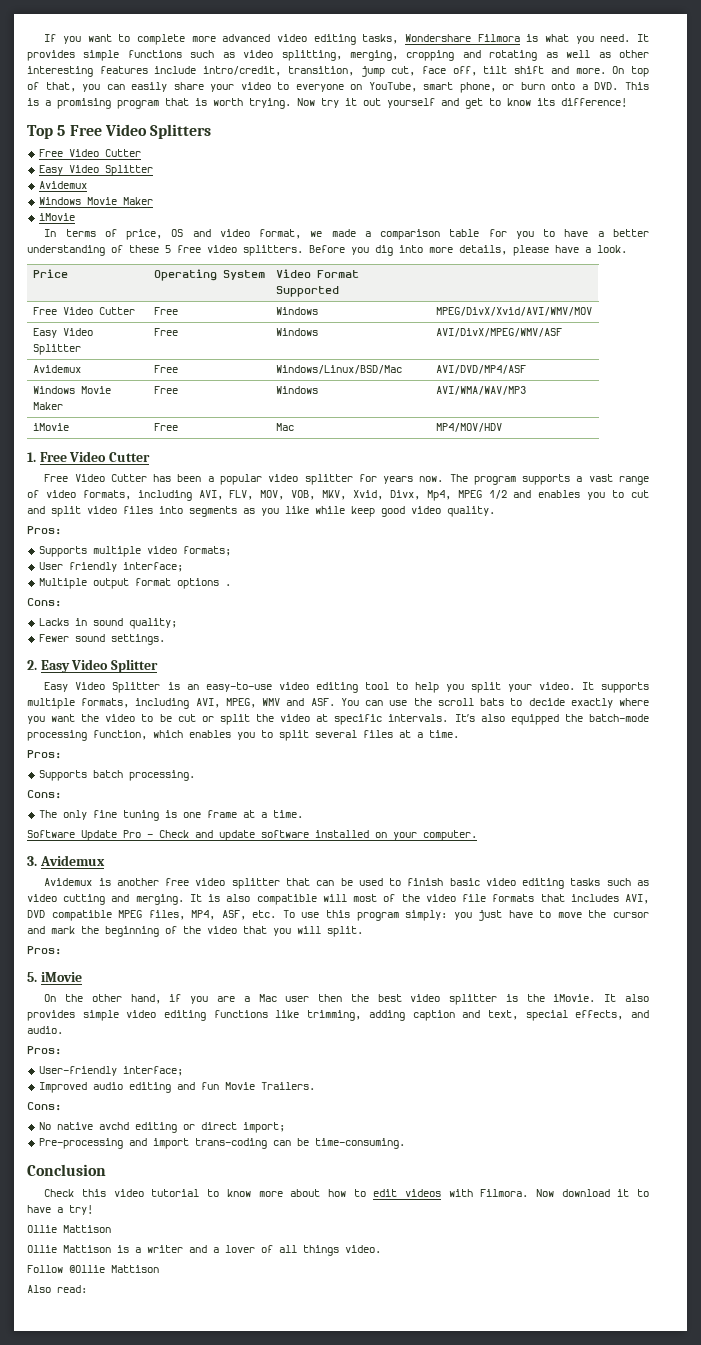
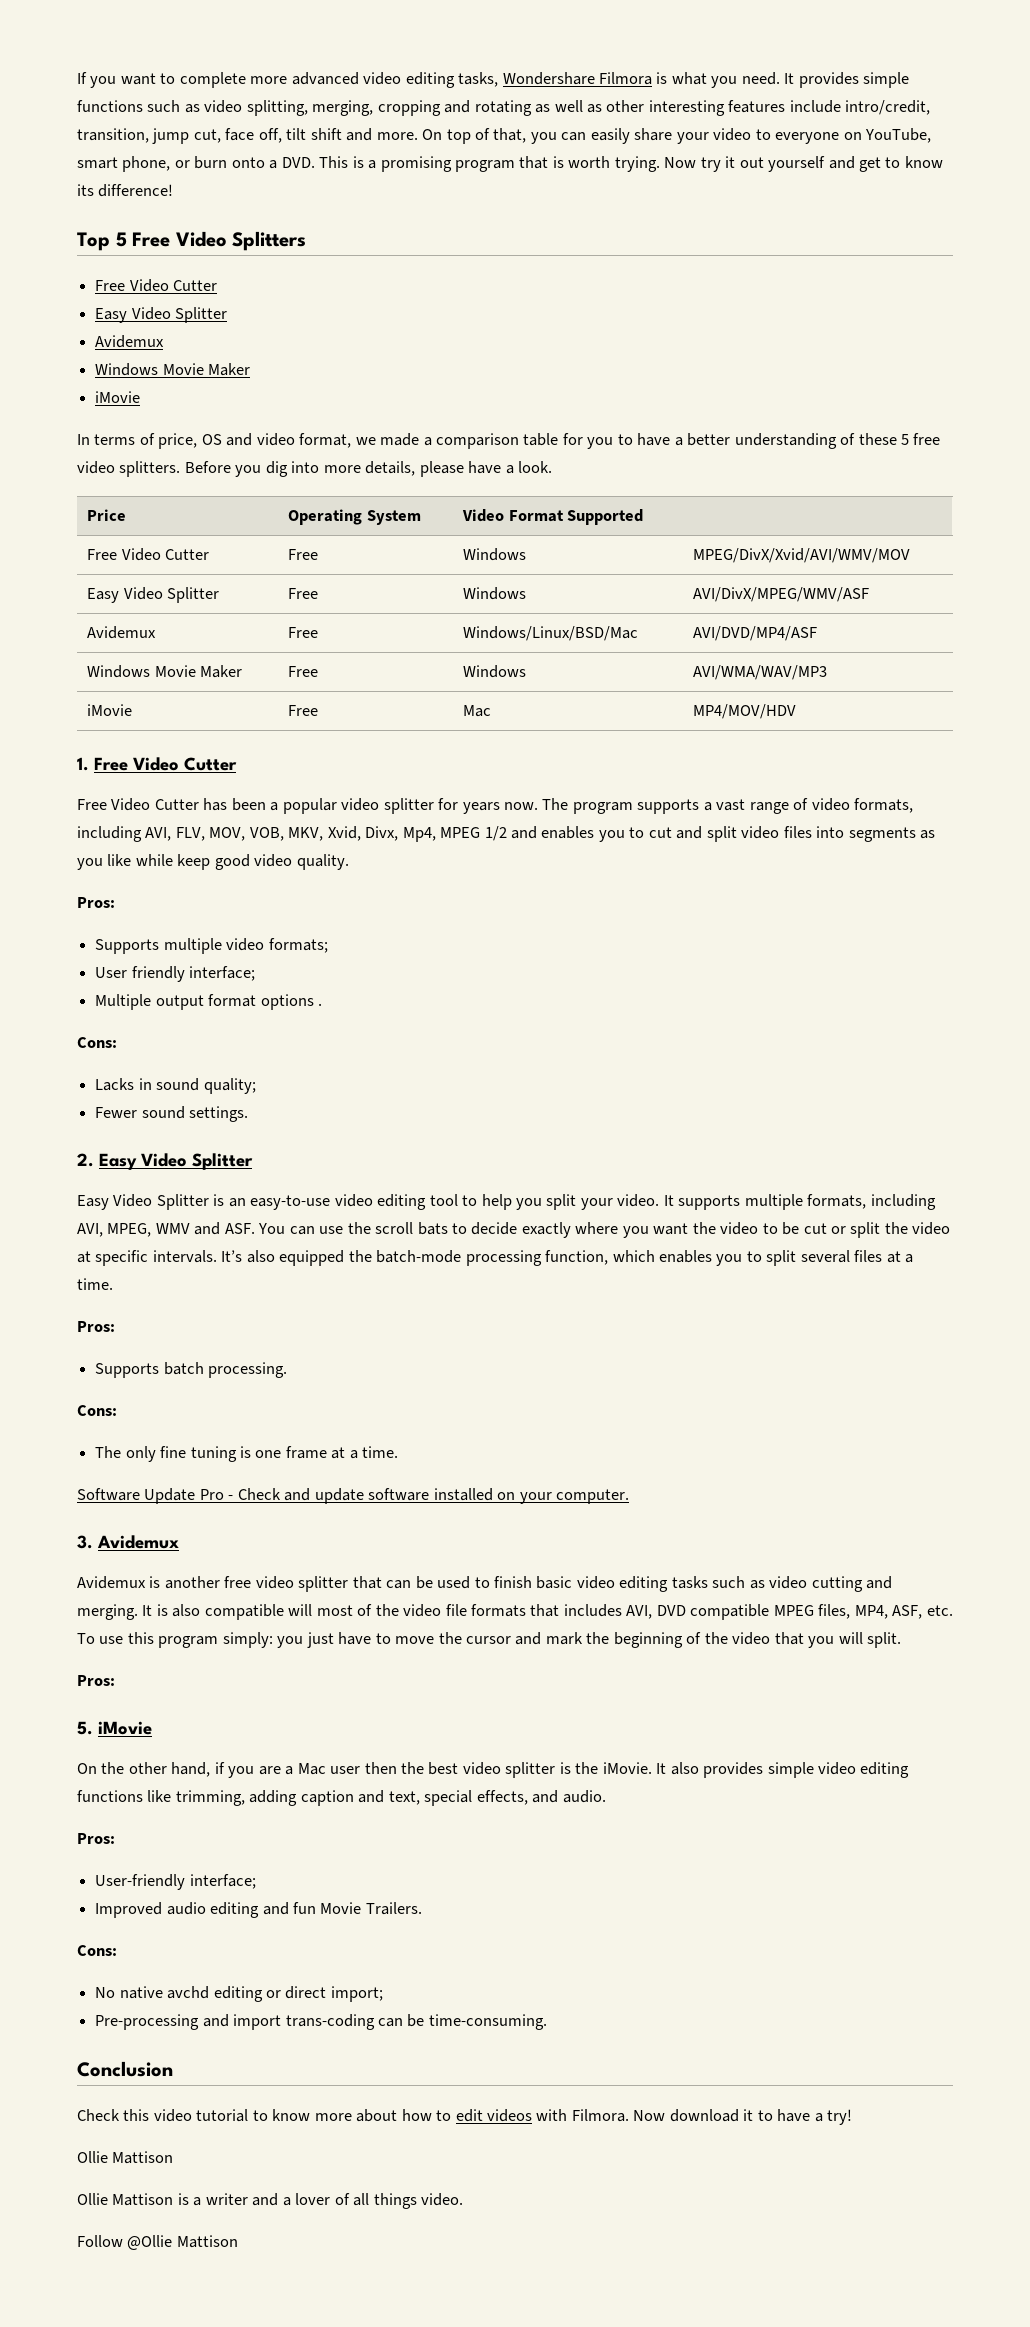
[27,1285,87,1293] // Also read: -> (238, 2241) none

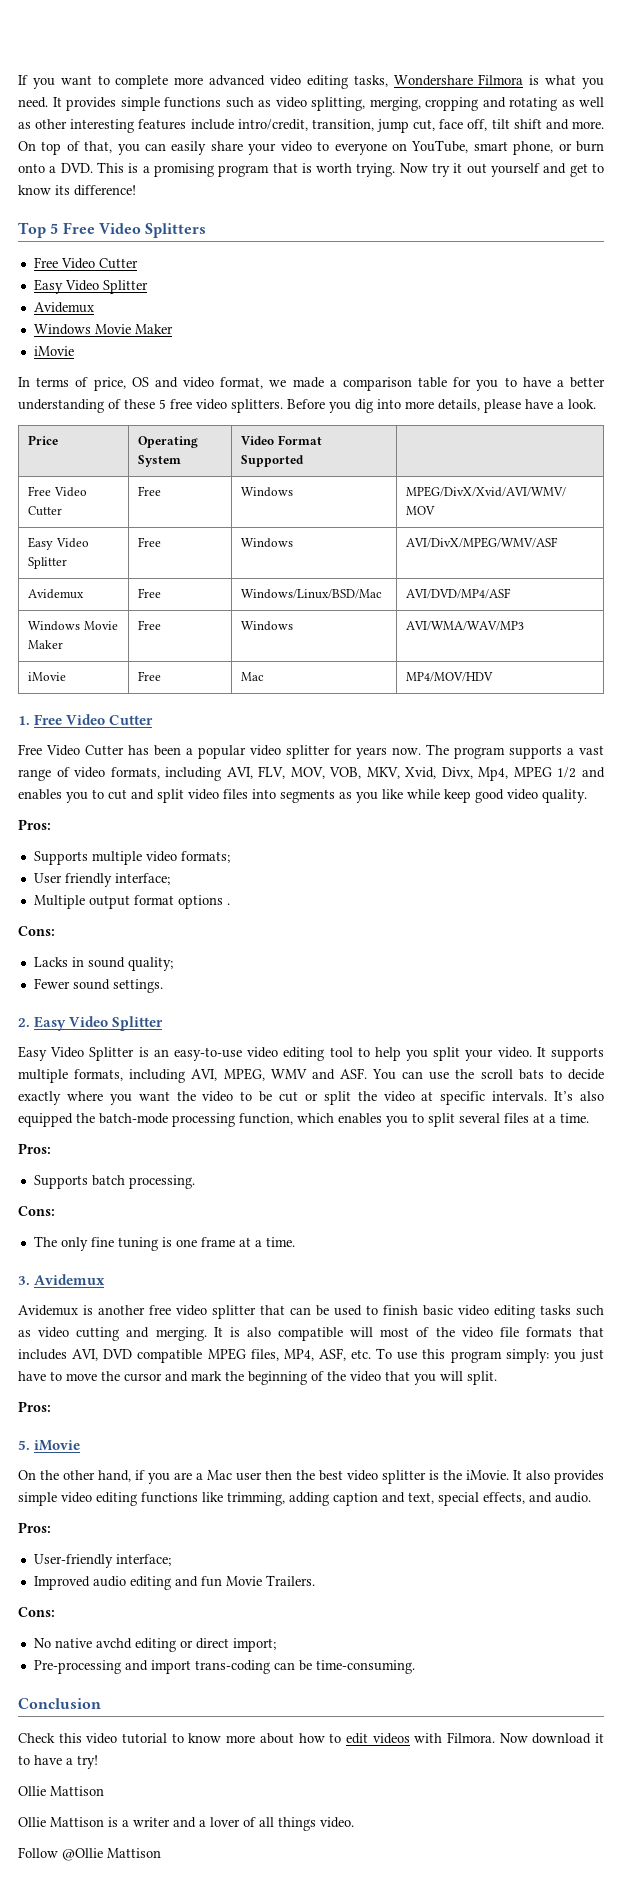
[77,1488,630,1504] // Software Update Pro - Check and update software installed on your computer. -> (295, 1242) none

